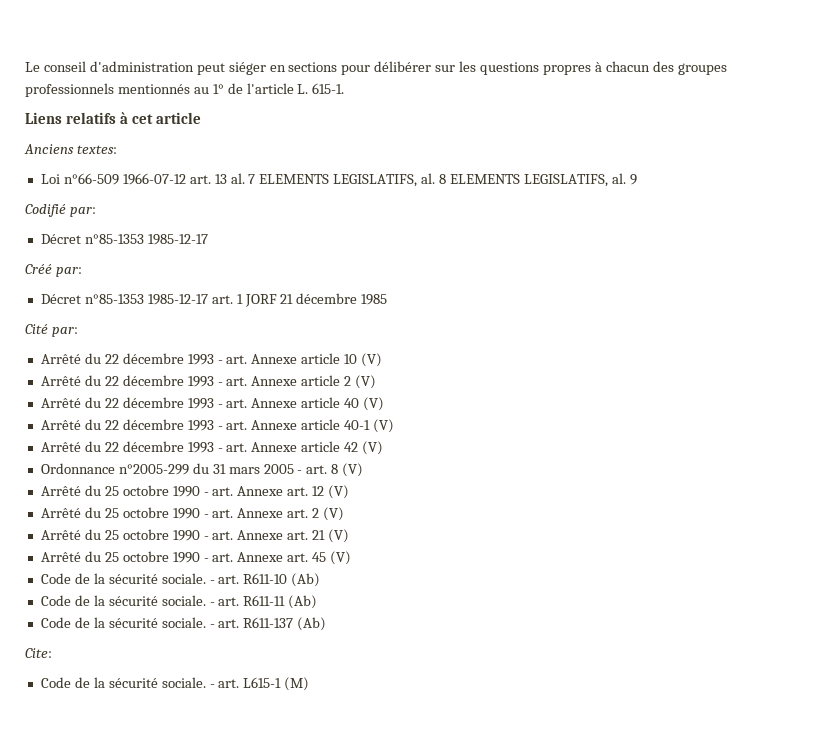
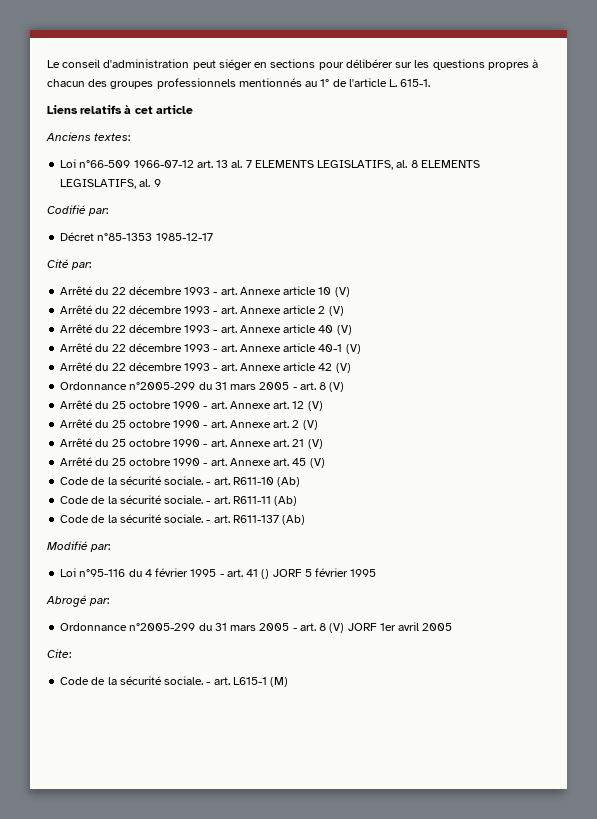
[25,264,82,277] [40,293,388,307] // Créé par: // Décret n°85-1353 1985-12-17 art. 1 JORF 21 décembre 1985 -> (213, 237) none
(327, 624) none -> [47,541,111,552] [60,568,377,579] [46,595,110,607] [60,622,453,633] // Modifié par: // Loi n°95-116 du 4 février 1995 - art. 41 () JORF 5 février 1995 // Abrogé par: // Ordonnance n°2005-299 du 31 mars 2005 - art. 8 (V) JORF 1er avril 2005

